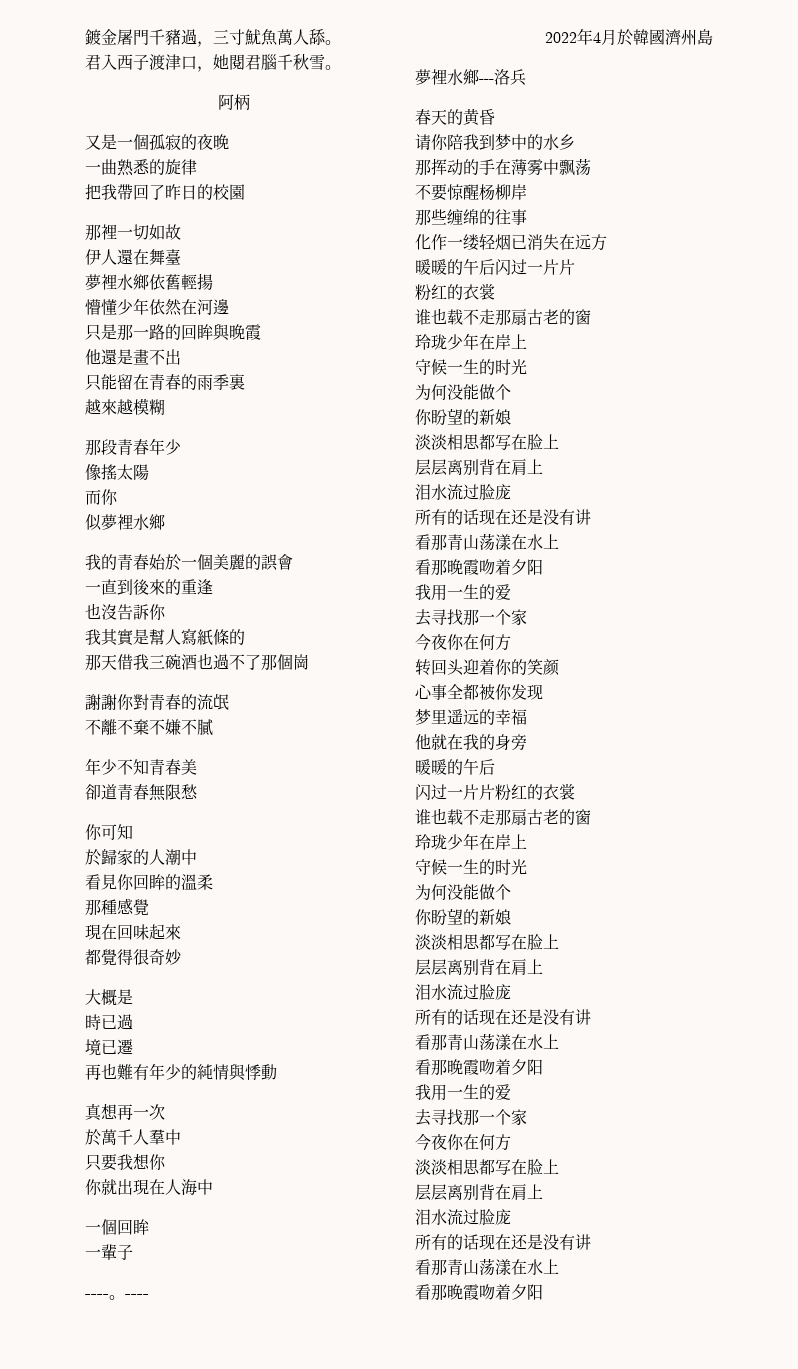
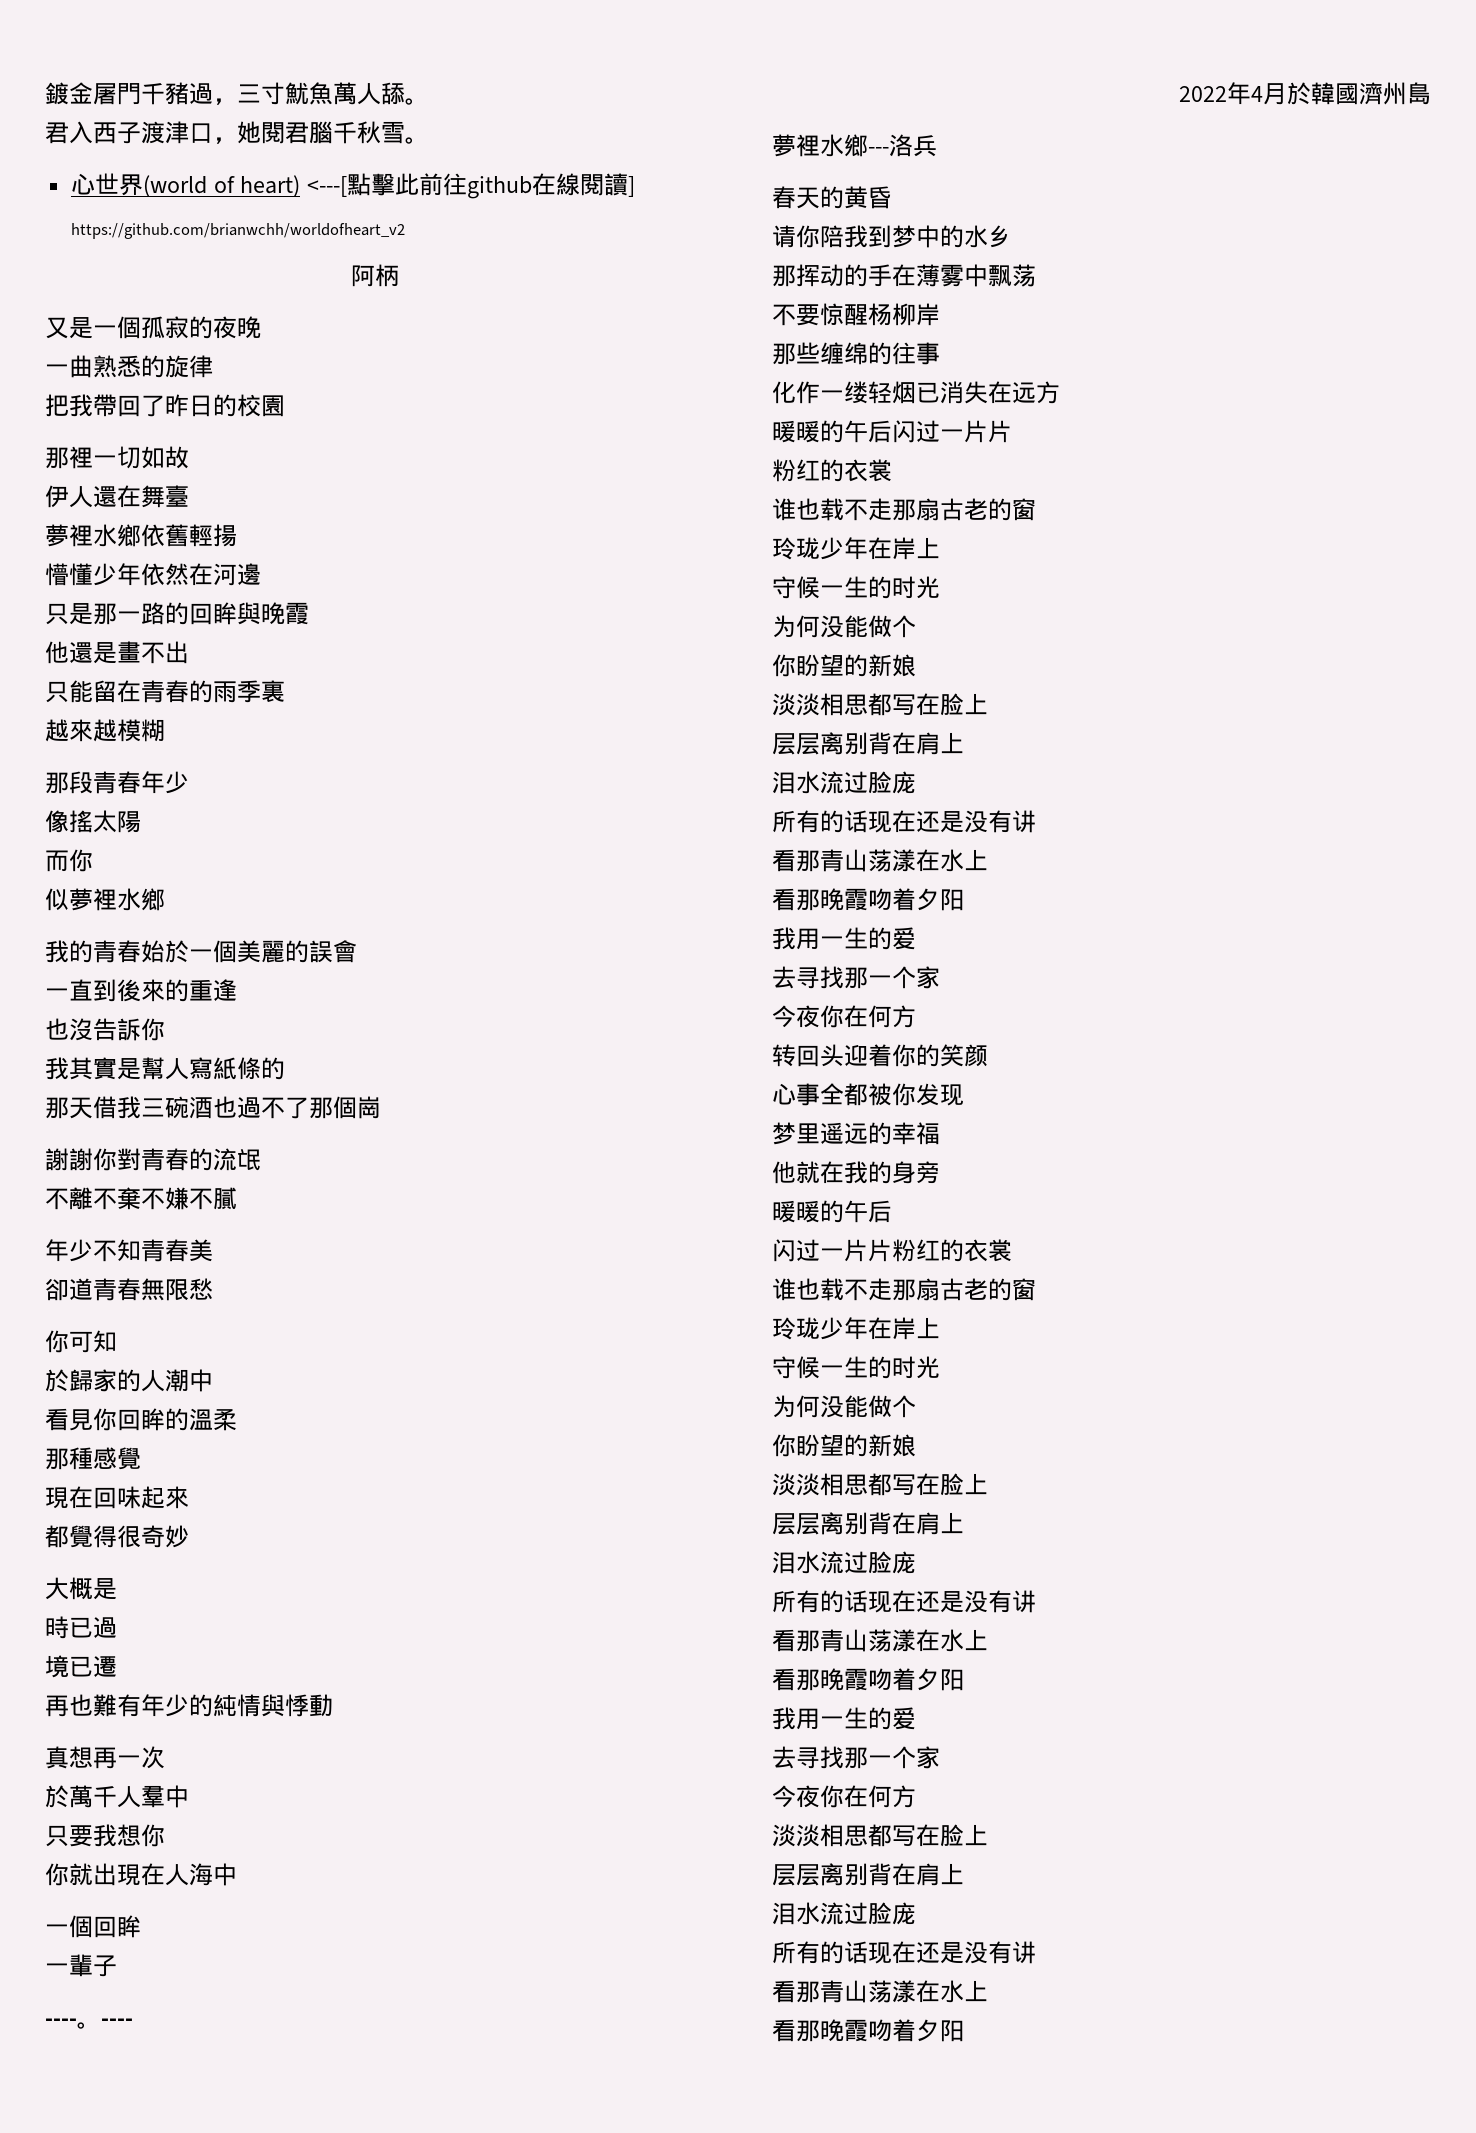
(341, 67) none -> [71,173,635,199] [71,223,406,239] // 心世界(world of heart) <---[點擊此前往github在線閱讀] https://github.com/brianwchh/worldofheart_v2

